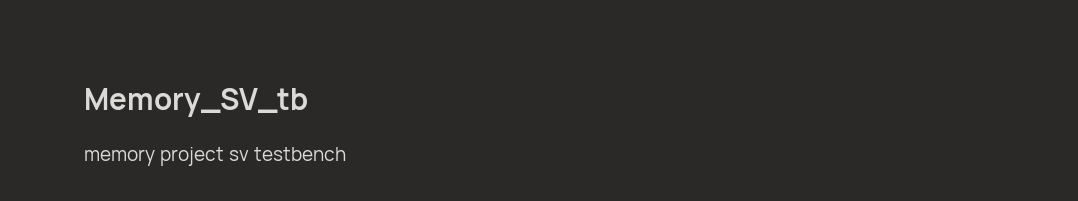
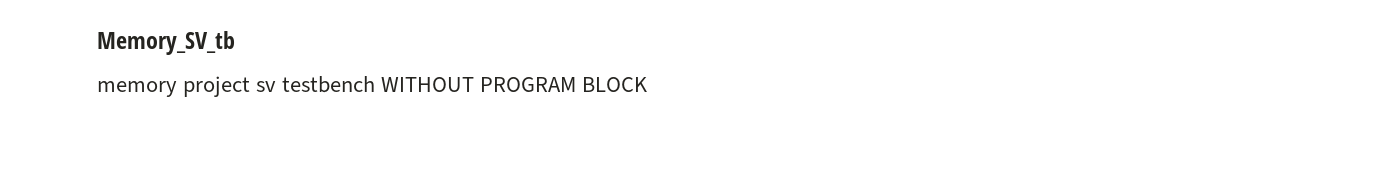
(347, 154) none -> [381,77,648,92] WITHOUT PROGRAM BLOCK

